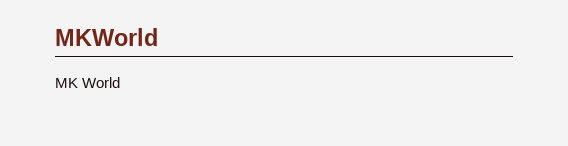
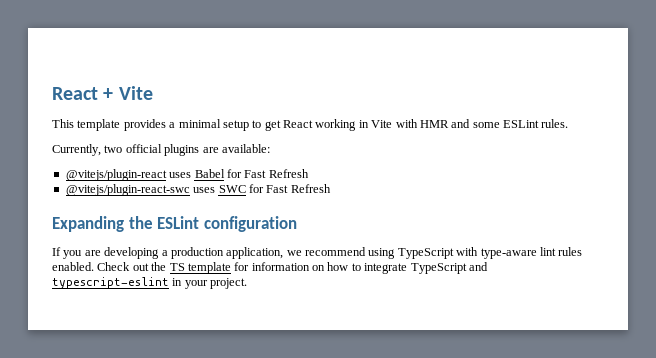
[55,28,158,46] [55,77,121,88] MKWorld // MK World -> [52,86,153,100] [52,119,569,131] [52,144,270,156] [65,169,309,181] [65,184,331,196] [52,216,297,232] [52,247,583,259] [52,262,488,274] [52,277,248,289] React + Vite // This template provides a minimal setup to get React working in Vite with HMR and some ESLint rules. // Currently, two official plugins are available: // @vitejs/plugin-react uses Babel for Fast Refresh // @vitejs/plugin-react-swc uses SWC for Fast Refresh // Expanding the ESLint configuration // If you are developing a production application, we recommend using TypeScript with type-aware lint rules enabled. Check out the TS template for information on how to integrate TypeScript and typescript-eslint in your project.

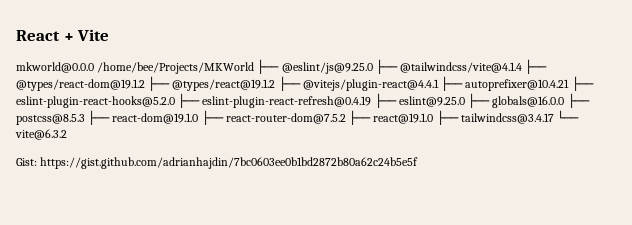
[52,119,569,131] [52,144,270,156] [65,169,309,181] [65,184,331,196] [52,216,297,232] [52,247,583,259] [52,262,488,274] [52,277,248,289] This template provides a minimal setup to get React working in Vite with HMR and some ESLint rules. // Currently, two official plugins are available: // @vitejs/plugin-react uses Babel for Fast Refresh // @vitejs/plugin-react-swc uses SWC for Fast Refresh // Expanding the ESLint configuration // If you are developing a production application, we recommend using TypeScript with type-aware lint rules enabled. Check out the TS template for information on how to integrate TypeScript and typescript-eslint in your project. -> [16,59,548,74] [16,76,594,91] [16,93,590,108] [16,110,580,125] [15,129,67,140] [16,157,419,169] mkworld@0.0.0 /home/bee/Projects/MKWorld ├── @eslint/js@9.25.0 ├── @tailwindcss/vite@4.1.4 ├── @types/react-dom@19.1.2 ├── @types/react@19.1.2 ├── @vitejs/plugin-react@4.4.1 ├── autoprefixer@10.4.21 ├── eslint-plugin-react-hooks@5.2.0 ├── eslint-plugin-react-refresh@0.4.19 ├── eslint@9.25.0 ├── globals@16.0.0 ├── postcss@8.5.3 ├── react-dom@19.1.0 ├── react-router-dom@7.5.2 ├── react@19.1.0 ├── tailwindcss@3.4.17 └── vite@6.3.2 // Gist: https://gist.github.com/adrianhajdin/7bc0603ee0b1bd2872b80a62c24b5e5f

